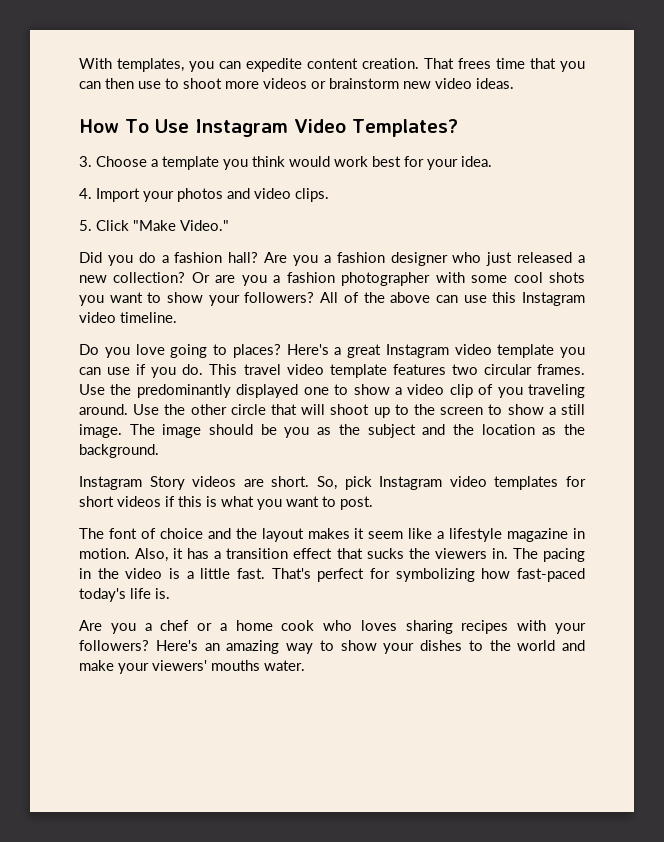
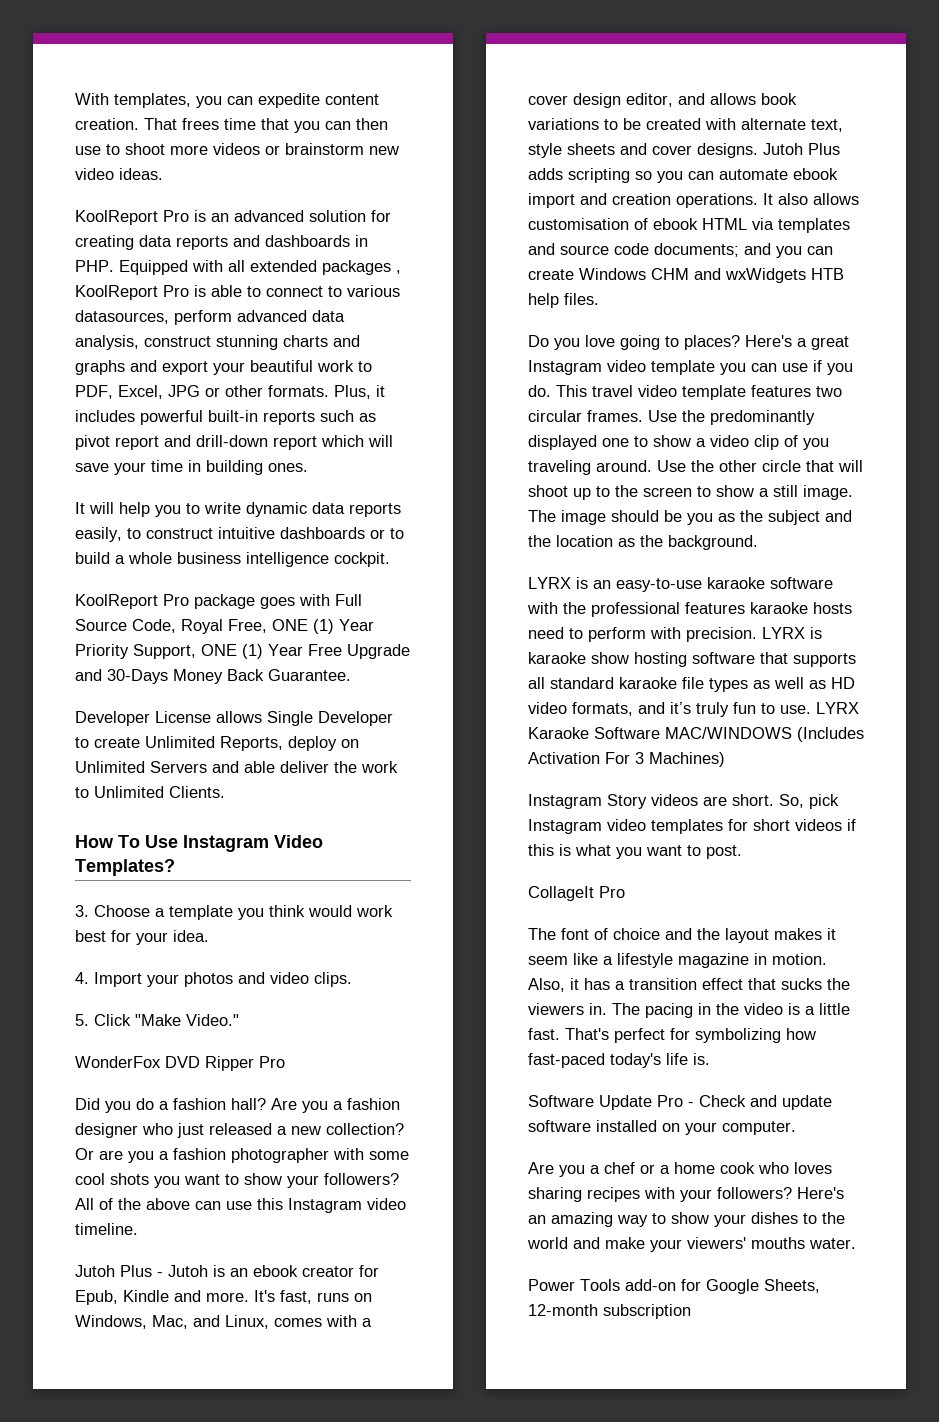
(514, 83) none -> [75,210,391,225] [75,235,368,250] [75,260,401,275] [75,285,400,300] [75,310,345,325] [75,335,360,350] [75,360,372,375] [75,385,385,399] [75,410,376,425] [75,435,393,450] [75,460,308,475] [75,502,401,517] [75,527,404,542] [75,552,390,567] [75,594,362,609] [75,619,374,634] [75,644,410,659] [75,669,351,684] [75,711,393,726] [75,736,359,751] [75,761,398,773] [75,786,225,798] // KoolReport Pro is an advanced solution for creating data reports and dashboards in PHP. Equipped with all extended packages , KoolReport Pro is able to connect to various datasources, perform advanced data analysis, construct stunning charts and graphs and export your beautiful work to PDF, Excel, JPG or other formats. Plus, it includes powerful built-in reports such as pivot report and drill-down report which will save your time in building ones. // It will help you to write dynamic data reports easily, to construct intuitive dashboards or to build a whole business intelligence cockpit. // KoolReport Pro package goes with Full Source Code, Royal Free, ONE (1) Year Priority Support, ONE (1) Year Free Upgrade and 30-Days Money Back Guarantee. // Developer License allows Single Developer to create Unlimited Reports, deploy on Unlimited Servers and able deliver the work to Unlimited Clients.
(229, 225) none -> [75,1056,285,1071] // WonderFox DVD Ripper Pro
(177, 317) none -> [75,1265,379,1277] [75,1290,372,1305] [75,1315,372,1329] [528,93,797,108] [528,118,843,132] [528,143,840,158] [528,168,838,183] [528,193,859,208] [528,218,850,233] [528,243,833,258] [528,268,844,283] [528,293,599,308] // Jutoh Plus - Jutoh is an ebook creator for Epub, Kindle and more. It's fast, runs on Windows, Mac, and Linux, comes with a cover design editor, and allows book variations to be created with alternate text, style sheets and cover designs. Jutoh Plus adds scripting so you can automate ebook import and creation operations. It also allows customisation of ebook HTML via templates and source code documents; and you can create Windows CHM and wxWidgets HTB help files.
(159, 451) none -> [528,577,833,592] [527,602,852,617] [528,627,822,642] [528,652,856,667] [528,677,855,692] [528,702,859,717] [528,727,864,742] [528,752,725,767] // LYRX is an easy-to-use karaoke software with the professional features karaoke hosts need to perform with precision. LYRX is karaoke show hosting software that supports all standard karaoke file types as well as HD video formats, and it’s truly fun to use. LYRX Karaoke Software MAC/WINDOWS (Includes Activation For 3 Machines)
(373, 503) none -> [528,886,625,901] // CollageIt Pro
(170, 593) none -> [528,1095,832,1110] [528,1120,796,1135] // Software Update Pro - Check and update software installed on your computer.
(305, 665) none -> [528,1279,820,1294] [528,1304,691,1319] // Power Tools add-on for Google Sheets, 12-month subscription

